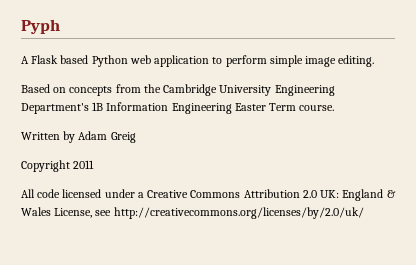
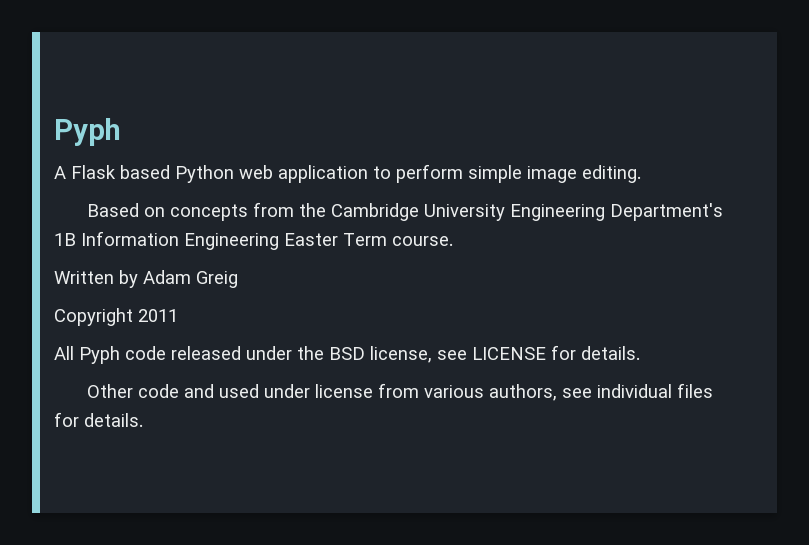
[37,189,396,201] [21,207,364,219] code licensed under a Creative Commons Attribution 2.0 UK: England & Wales License, see http://creativecommons.org/licenses/by/2.0/uk/ -> [79,345,640,364] [86,383,713,401] [54,412,143,427] Pyph code released under the BSD license, see LICENSE for details. // Other code and used under license from various authors, see individual files for details.

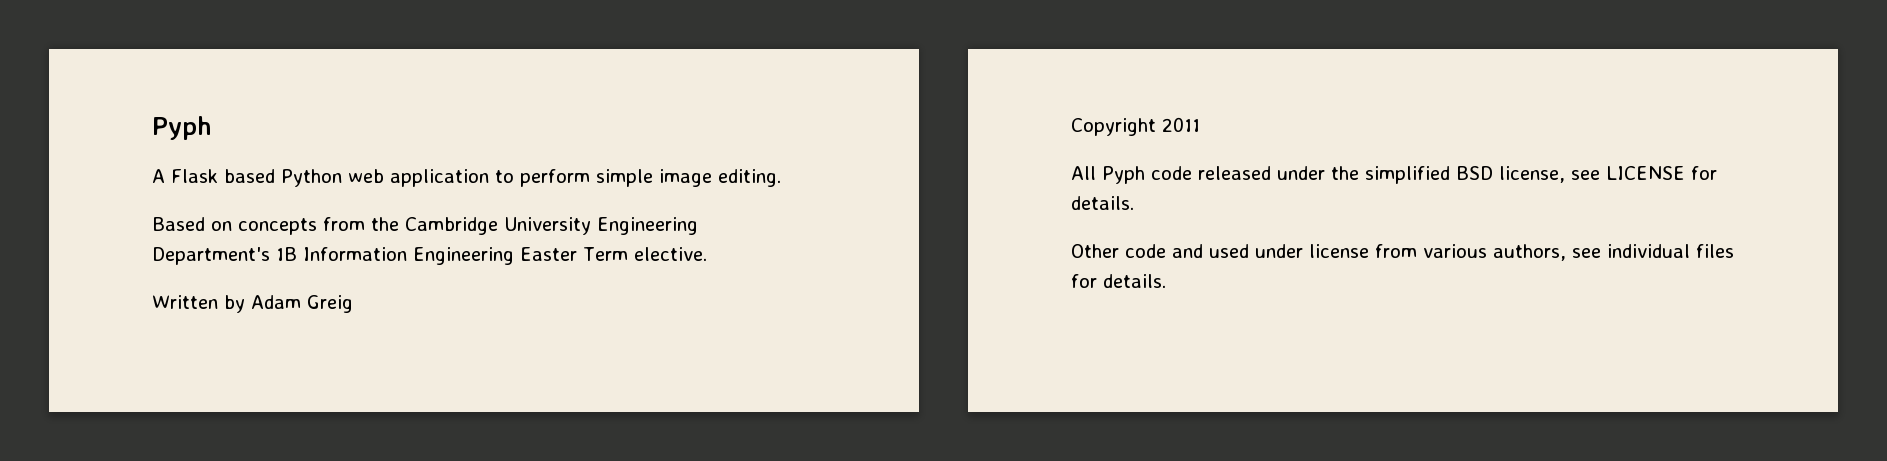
[392,236,453,246] course. -> [633,247,707,261] elective.
(324, 353) none -> [1365,166,1450,184] simplified

